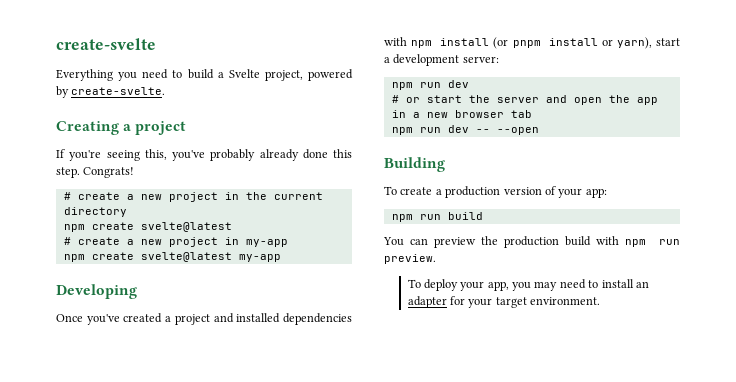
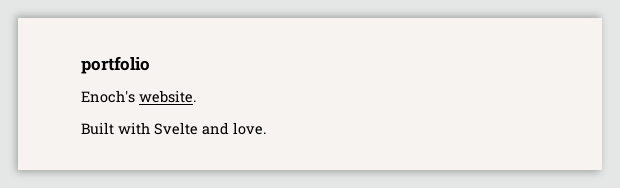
[56,38,156,50] [56,69,353,81] [56,86,166,98] [56,121,187,135] [56,149,352,161] [56,167,135,178] [63,192,323,202] [63,207,127,217] [63,222,232,232] [63,237,288,247] [63,252,281,262] [56,284,137,299] [56,313,352,325] [384,37,680,49] [384,54,499,66] [391,80,469,90] [391,95,658,105] [391,110,532,118] [391,125,539,135] [384,157,445,172] [384,186,607,198] [391,212,483,222] [383,236,680,248] [384,254,436,264] [407,279,649,291] [407,296,601,308] create-svelte // Everything you need to build a Svelte project, powered by create-svelte. // Creating a project // If you're seeing this, you've probably already done this step. Congrats! // # create a new project in the current directory // npm create svelte@latest // # create a new project in my-app // npm create svelte@latest my-app // Developing // Once you've created a project and installed dependencies with npm install (or pnpm install or yarn), start a development server: // npm run dev // # or start the server and open the app in a new browser tab // npm run dev -- --open // Building // To create a production version of your app: // npm run build // You can preview the production build with npm run preview. // To deploy your app, you may need to install an adapter for your target environment. -> [81,56,150,74] [81,90,196,103] [81,122,266,135] portfolio // Enoch's website. // Built with Svelte and love.

